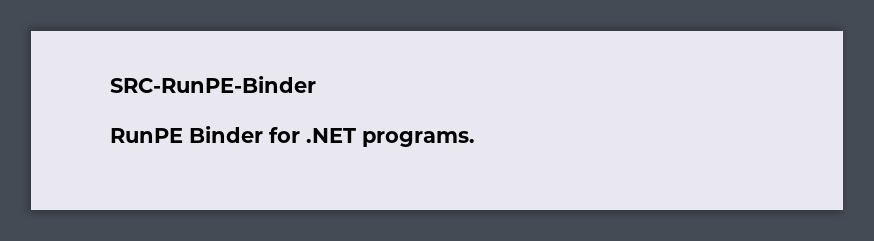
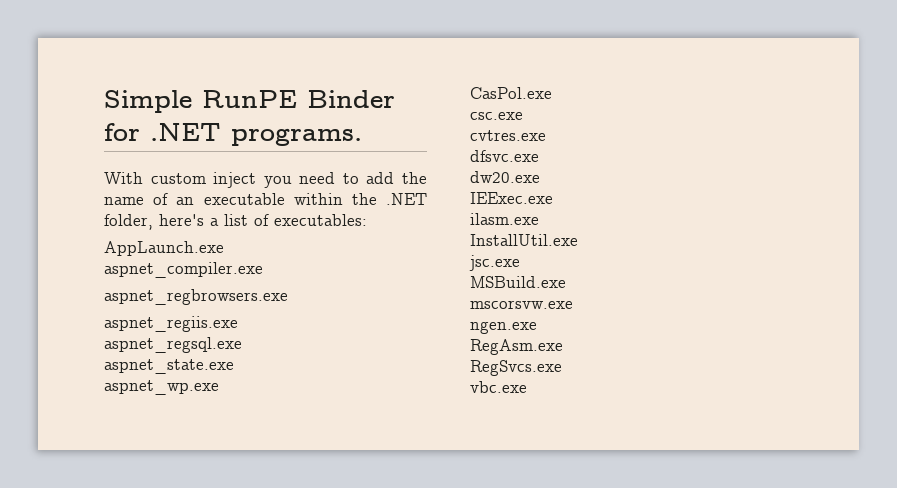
[110,76,316,93] SRC-RunPE-Binder // -> [104,90,192,113] Simple
(475, 139) none -> [104,172,427,188] [104,193,427,205] [104,214,367,230] [104,241,224,256] [104,262,263,278] [104,289,288,305] [104,316,238,332] [104,337,242,353] [104,359,234,374] [104,380,219,395] [470,87,552,99] [470,112,523,120] [470,130,546,141] [470,150,539,162] [470,171,540,183] [470,192,553,204] [470,213,539,225] [470,234,578,246] [469,255,520,271] [470,276,566,288] [470,300,573,309] [470,321,537,334] [470,339,563,355] [470,360,562,376] [470,381,527,393] // With custom inject you need to add the name of an executable within the .NET folder, here's a list of executables: // AppLaunch.exe // aspnet_compiler.exe // aspnet_regbrowsers.exe // aspnet_regiis.exe // aspnet_regsql.exe // aspnet_state.exe // aspnet_wp.exe // CasPol.exe // csc.exe // cvtres.exe // dfsvc.exe // dw20.exe // IEExec.exe // ilasm.exe // InstallUtil.exe // jsc.exe // MSBuild.exe // mscorsvw.exe // ngen.exe // RegAsm.exe // RegSvcs.exe // vbc.exe

